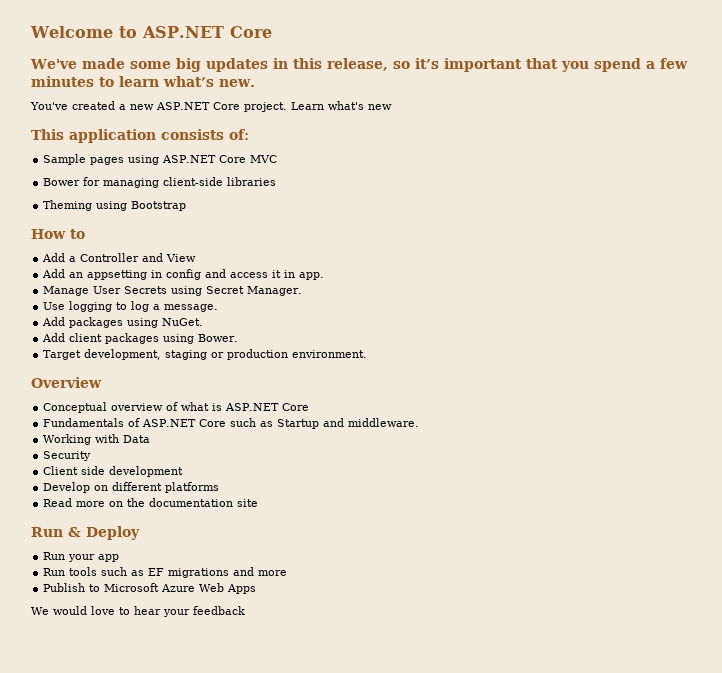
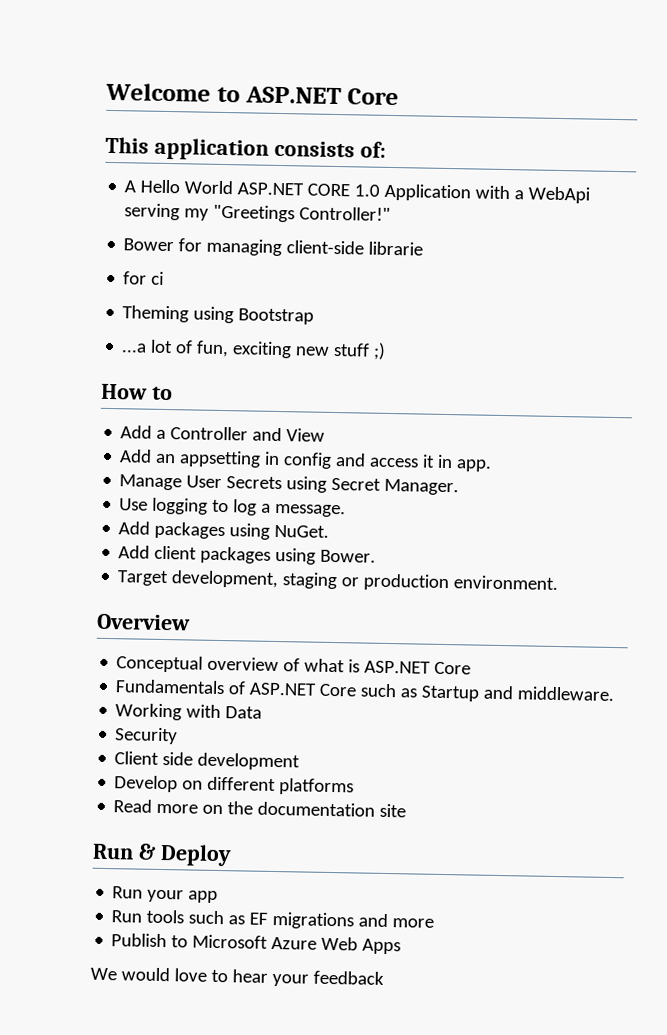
[30,58,688,72] [31,76,255,87] [30,101,392,112] [31,129,249,143] [43,154,278,165] We've made some big updates in this release, so it’s important that you spend a few minutes to learn what’s new. // You've created a new ASP.NET Core project. Learn what's new // This application consists of: // Sample pages using ASP.NET Core MVC -> [105,136,386,161] [124,179,591,204] [124,203,392,223] This application consists of: // A Hello World ASP.NET CORE 1.0 Application with a WebApi serving my "Greetings Controller!"
[227,177,277,186] libraries -> [368,241,424,256] [123,271,165,285] librarie // for ci
(187, 206) none -> [121,339,387,360] // ...a lot of fun, exciting new stuff ;)

